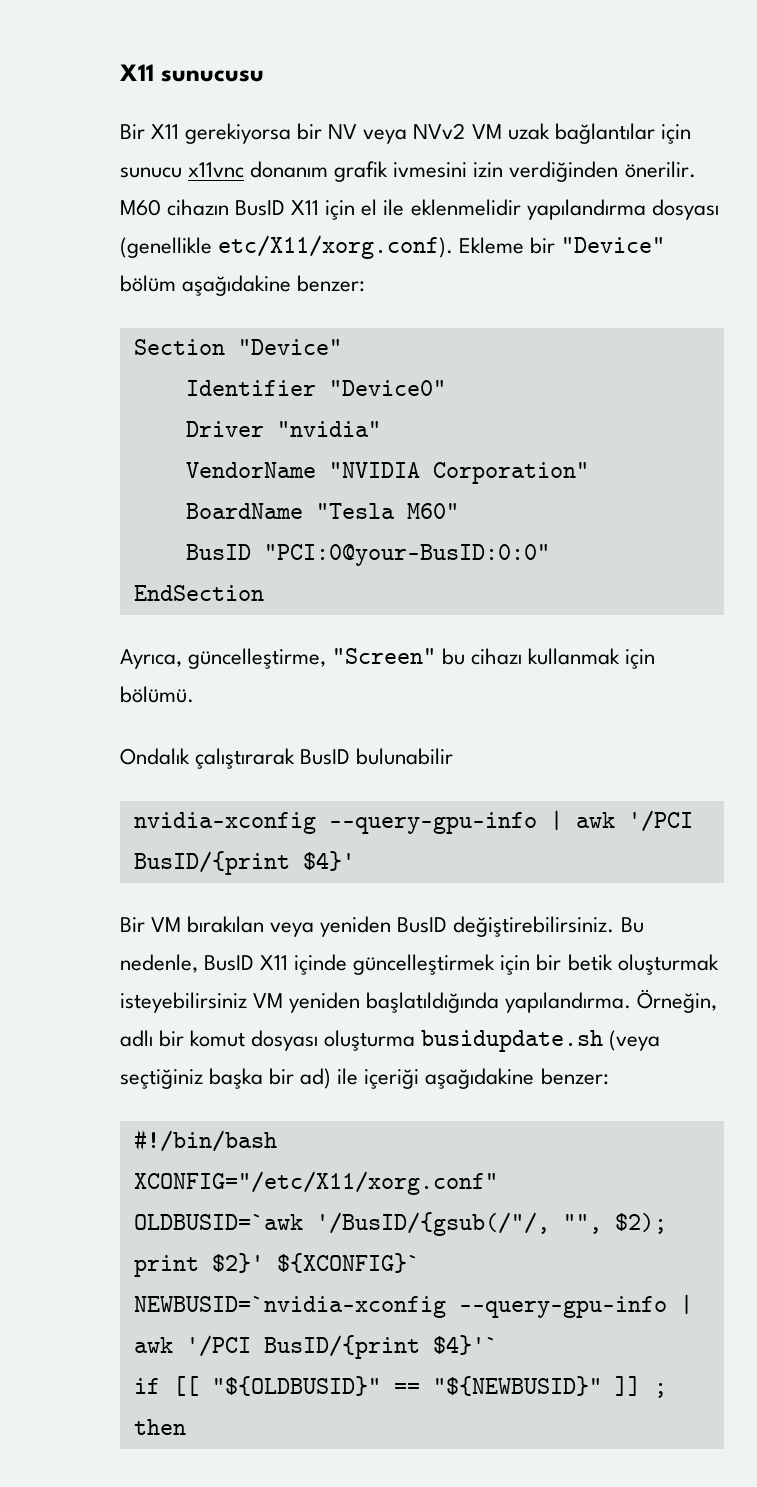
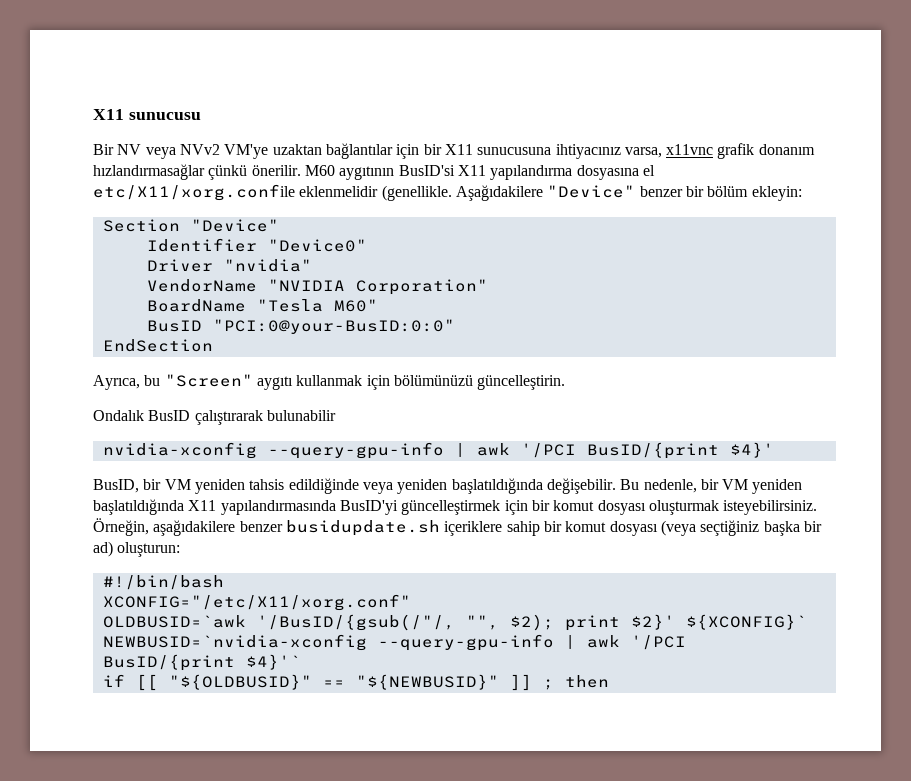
[151,123,691,144] [120,161,696,182] [120,199,719,220] [120,235,666,259] [120,275,366,296] X11 gerekiyorsa bir NV veya NVv2 VM uzak bağlantılar için sunucu x11vnc donanım grafik ivmesini izin verdiğinden önerilir. M60 cihazın BusID X11 için el ile eklenmelidir yapılandırma dosyası (genellikle etc/X11/xorg.conf). Ekleme bir "Device" bölüm aşağıdakine benzer: -> [117,143,815,159] [93,164,655,180] [93,184,802,201] NV veya NVv2 VM'ye uzaktan bağlantılar için bir X11 sunucusuna ihtiyacınız varsa, x11vnc grafik donanım hızlandırmasağlar çünkü önerilir. M60 aygıtının BusID'si X11 yapılandırma dosyasına el etc/X11/xorg.confile eklenmelidir (genellikle. Aşağıdakilere "Device" benzer bir bölüm ekleyin:
[188,648,656,669] [120,686,194,703] güncelleştirme, "Screen" bu cihazı kullanmak için bölümü. -> [144,374,566,390] bu "Screen" aygıtı kullanmak için bölümünüzü güncelleştirin.
[195,748,351,769] çalıştırarak BusID -> [148,410,263,425] BusID çalıştırarak
[120,916,644,937] [120,954,719,975] [120,989,718,1013] [120,1030,604,1052] Bir VM bırakılan veya yeniden BusID değiştirebilirsiniz. Bu nedenle, BusID X11 içinde güncelleştirmek için bir betik oluşturmak isteyebilirsiniz VM yeniden başlatıldığında yapılandırma. Örneğin, adlı bir komut dosyası oluşturma busidupdate.sh -> [93,478,803,494] [93,499,818,515] [93,518,658,536] BusID, bir VM yeniden tahsis edildiğinde veya yeniden başlatıldığında değişebilir. Bu nedenle, bir VM yeniden başlatıldığında X11 yapılandırmasında BusID'yi güncelleştirmek için bir komut dosyası oluşturmak isteyebilirsiniz. Örneğin, aşağıdakilere benzer busidupdate.sh içeriklere sahip bir komut dosyası
[337,1068,609,1089] ile içeriği aşağıdakine benzer: -> [117,542,181,557] oluşturun:

